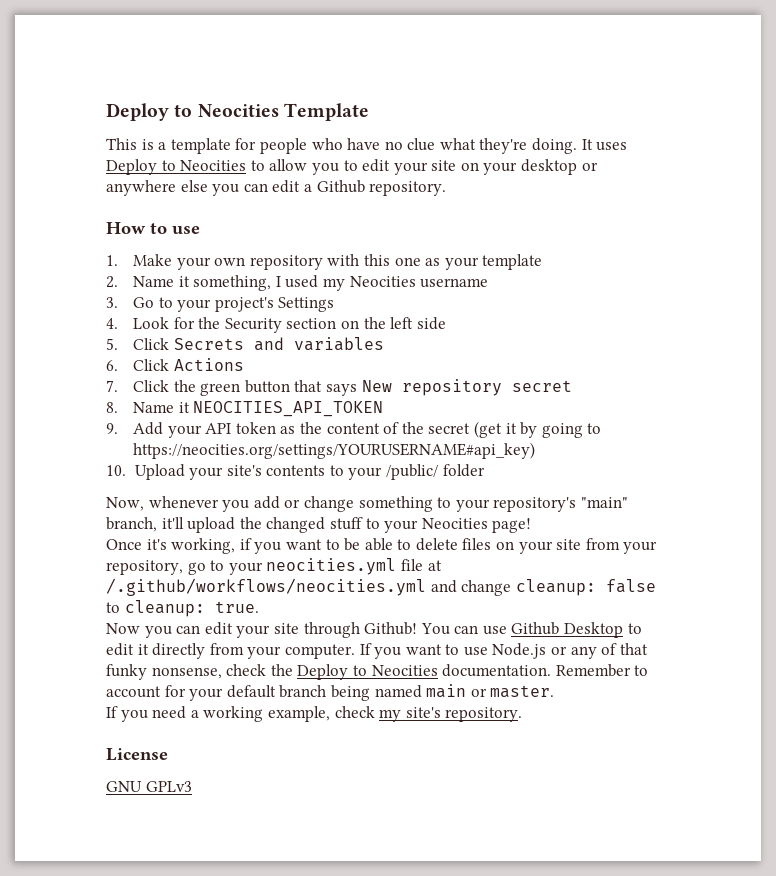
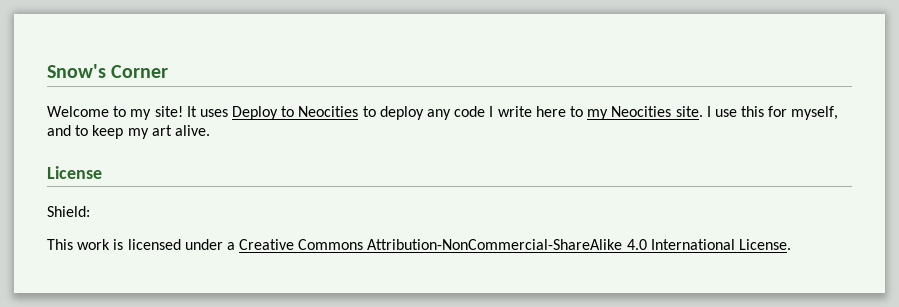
[106,103,369,121] [106,138,578,154] Deploy to Neocities Template // This is a template for people who have no clue what they're doing. -> [47,64,169,78] [47,106,183,120] Snow's Corner // Welcome to my site!
[269,159,598,175] [106,180,447,196] [106,222,200,235] [106,254,543,270] [106,275,489,291] [106,297,335,312] [106,317,446,333] [106,337,384,351] [106,358,244,371] [106,379,572,396] [106,401,384,417] [106,421,602,438] [133,442,536,459] [106,464,485,480] [106,496,628,512] [106,517,532,533] [106,538,658,554] [106,558,442,575] [106,578,656,596] [106,600,259,617] [106,622,642,638] [106,643,648,659] [106,664,649,680] [106,684,555,701] [106,706,523,722] [106,748,168,761] [106,781,192,792] allow you to edit your site on your desktop or anywhere else you can edit a Github repository. // How to use // 1. Make your own repository with this one as your template // 2. Name it something, I used my Neocities username // 3. Go to your project's Settings // 4. Look for the Security section on the left side // 5. Click Secrets and variables // 6. Click Actions // 7. Click the green button that says New repository secret // 8. Name it NEOCITIES_API_TOKEN // 9. Add your API token as the content of the secret (get it by going to https://neocities.org/settings/YOURUSERNAME#api_key) // 10. Upload your site's contents to your /public/ folder // Now, whenever you add or change something to your repository's "main" branch, it'll upload the changed stuff to your Neocities page! // Once it's working, if you want to be able to delete files on your site from your repository, go to your neocities.yml file at /.github/workflows/neocities.yml and change cleanup: false to cleanup: true. // Now you can edit your site through Github! You can use Github Desktop to edit it directly from your computer. If you want to use Node.js or any of that funky nonsense, check the Deploy to Neocities documentation. Remember to account for your default branch being named main or master. // If you need a working example, check my site's repository. // License // GNU GPLv3 -> [379,106,839,120] [47,125,210,139] [47,166,102,179] [47,206,90,217] [47,239,792,250] deploy any code I write here to my Neocities site. I use this for myself, and to keep my art alive. // License // Shield: // This work is licensed under a Creative Commons Attribution-NonCommercial-ShareAlike 4.0 International License.

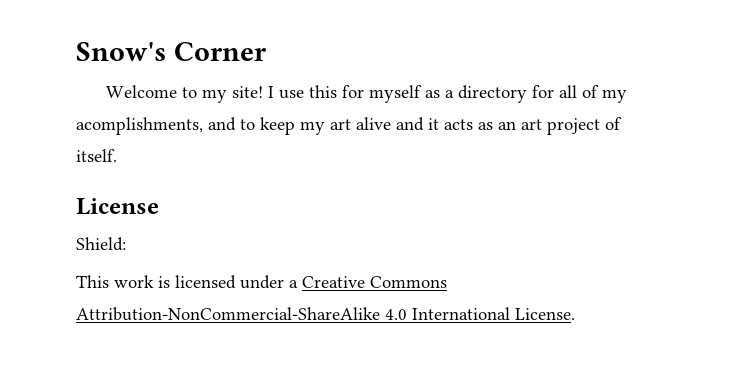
[186,106,839,120] It uses Deploy to Neocities to deploy any code I write here to my Neocities site. I use this for myself, -> [268,85,628,103] [76,117,203,135] I use this for myself as a directory for all of my acomplishments,
[174,125,210,136] alive. -> [356,117,622,135] [76,149,117,162] alive and it acts as an art project of itself.

